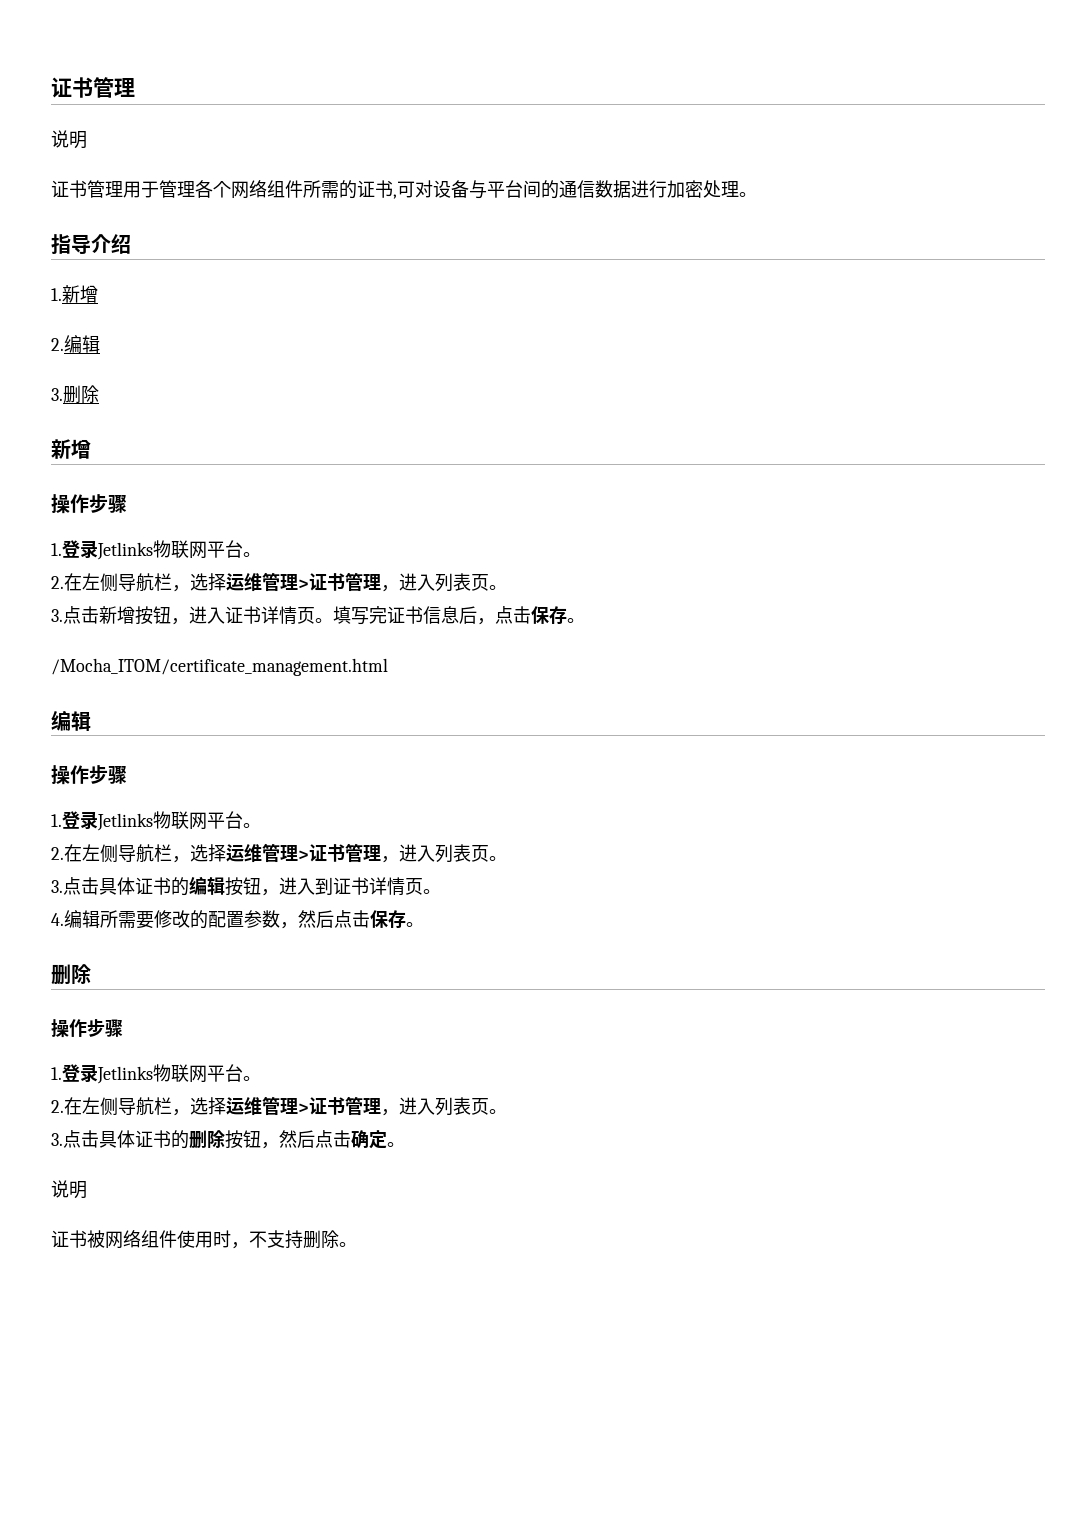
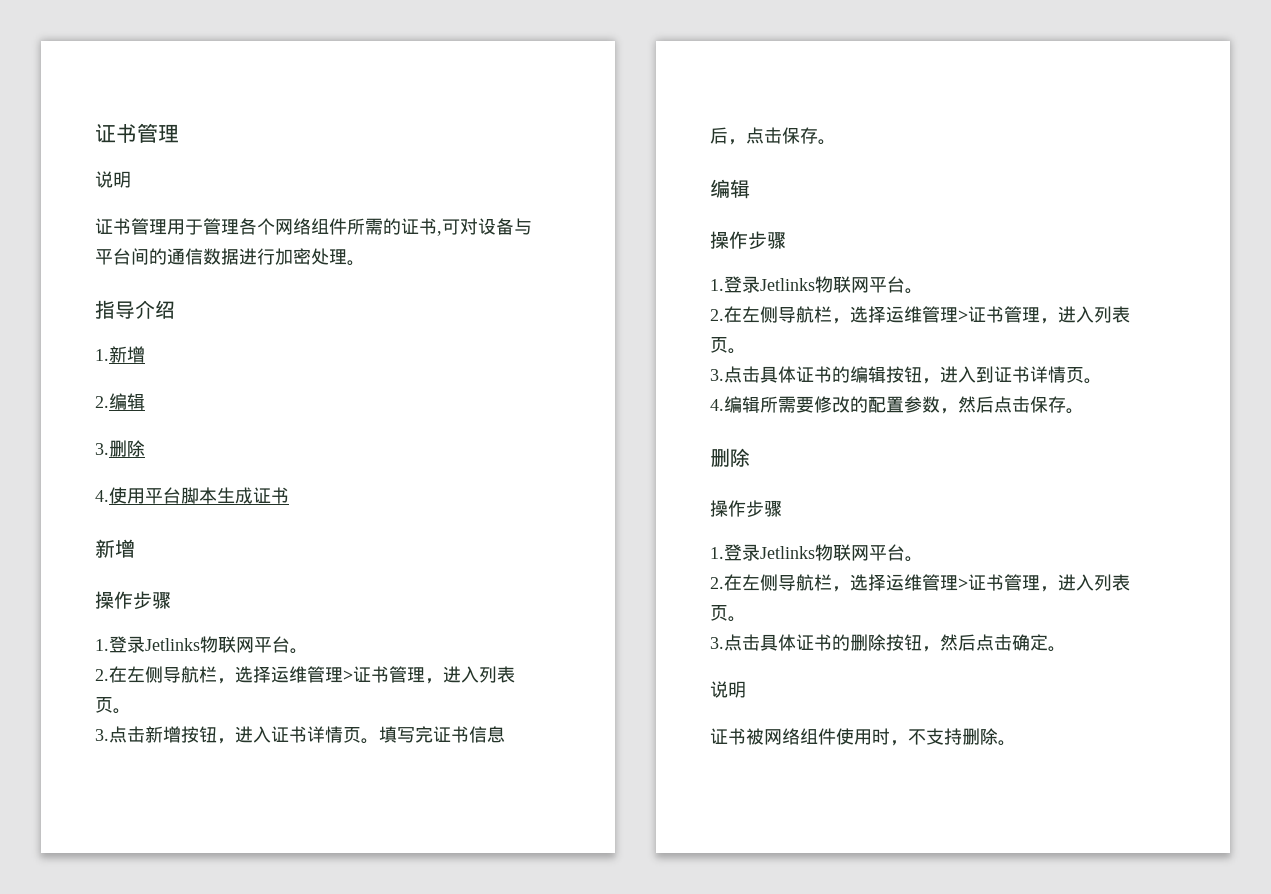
(99, 394) none -> [95,487,289,504] // 4.使用平台脚本生成证书
[51,658,388,676] // /Mocha_ITOM/certificate_management.html -> (836, 142) none

